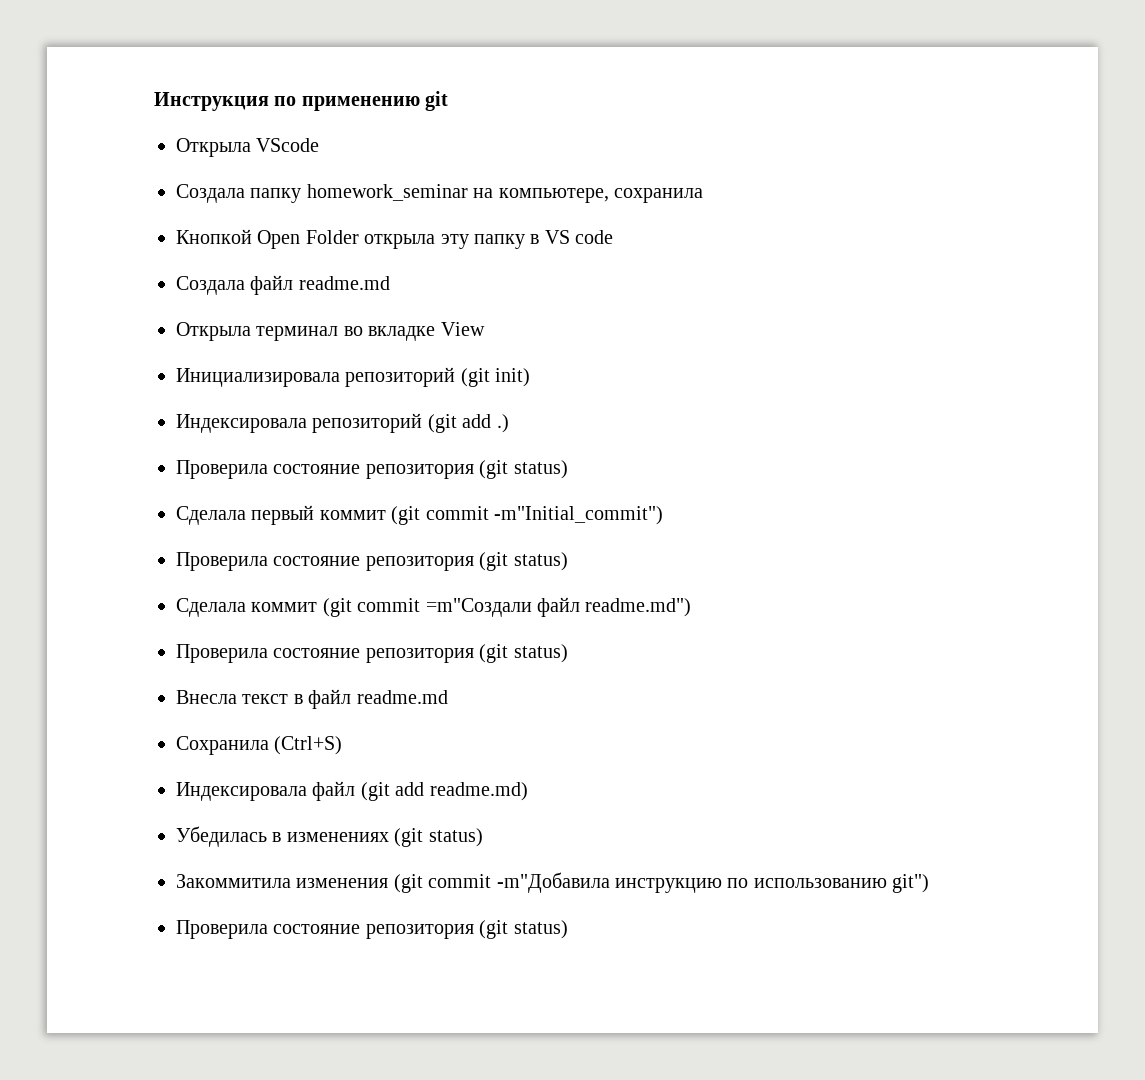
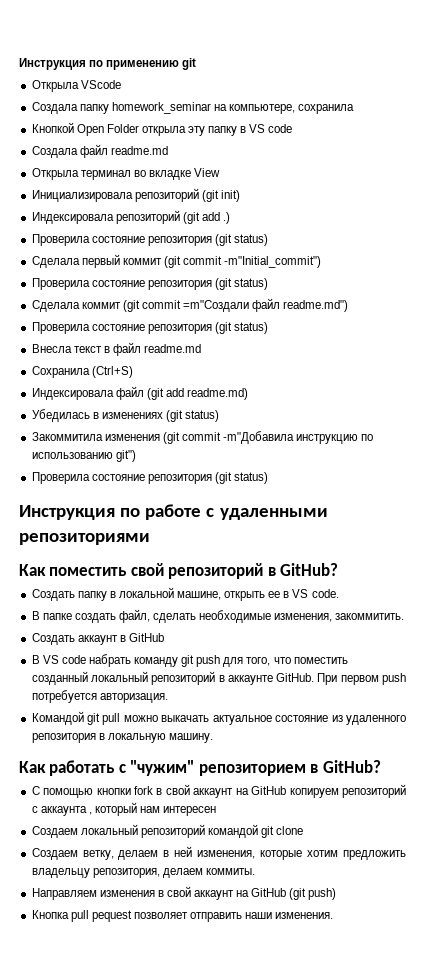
(568, 929) none -> [19,504,328,520] [19,533,150,545] [19,563,339,579] [31,587,339,601] [31,609,405,623] [31,633,164,645] [31,654,348,667] [31,671,406,685] [31,690,168,703] [31,711,406,725] [31,733,213,743] [19,760,381,776] [31,784,406,798] [31,802,217,816] [31,824,304,838] [31,846,406,860] [31,868,255,878] [31,886,337,900] [31,910,334,922] // Инструкция по работе с удаленными репозиториями // Как поместить свой репозиторий в GitHub? // Создать папку в локальной машине, открыть ее в VS code. // В папке создать файл, сделать необходимые изменения, закоммитить. // Создать аккаунт в GitHub // В VS code набрать команду git push для того, что поместить созданный локальный репозиторий в аккаунте GitHub. При первом push потребуется авторизация. // Командой git pull можно выкачать актуальное состояние из удаленного репозитория в локальную машину. // Как работать с "чужим" репозиторием в GitHub? // С помощью кнопки fork в свой аккаунт на GitHub копируем репозиторий с аккаунта , который нам интересен // Создаем локальный репозиторий командой git clone // Создаем ветку, делаем в ней изменения, которые хотим предложить владельцу репозитория, делаем коммиты. // Направляем изменения в свой аккаунт на GitHub (git push) // Кнопка pull pequest позволяет отправить наши изменения.

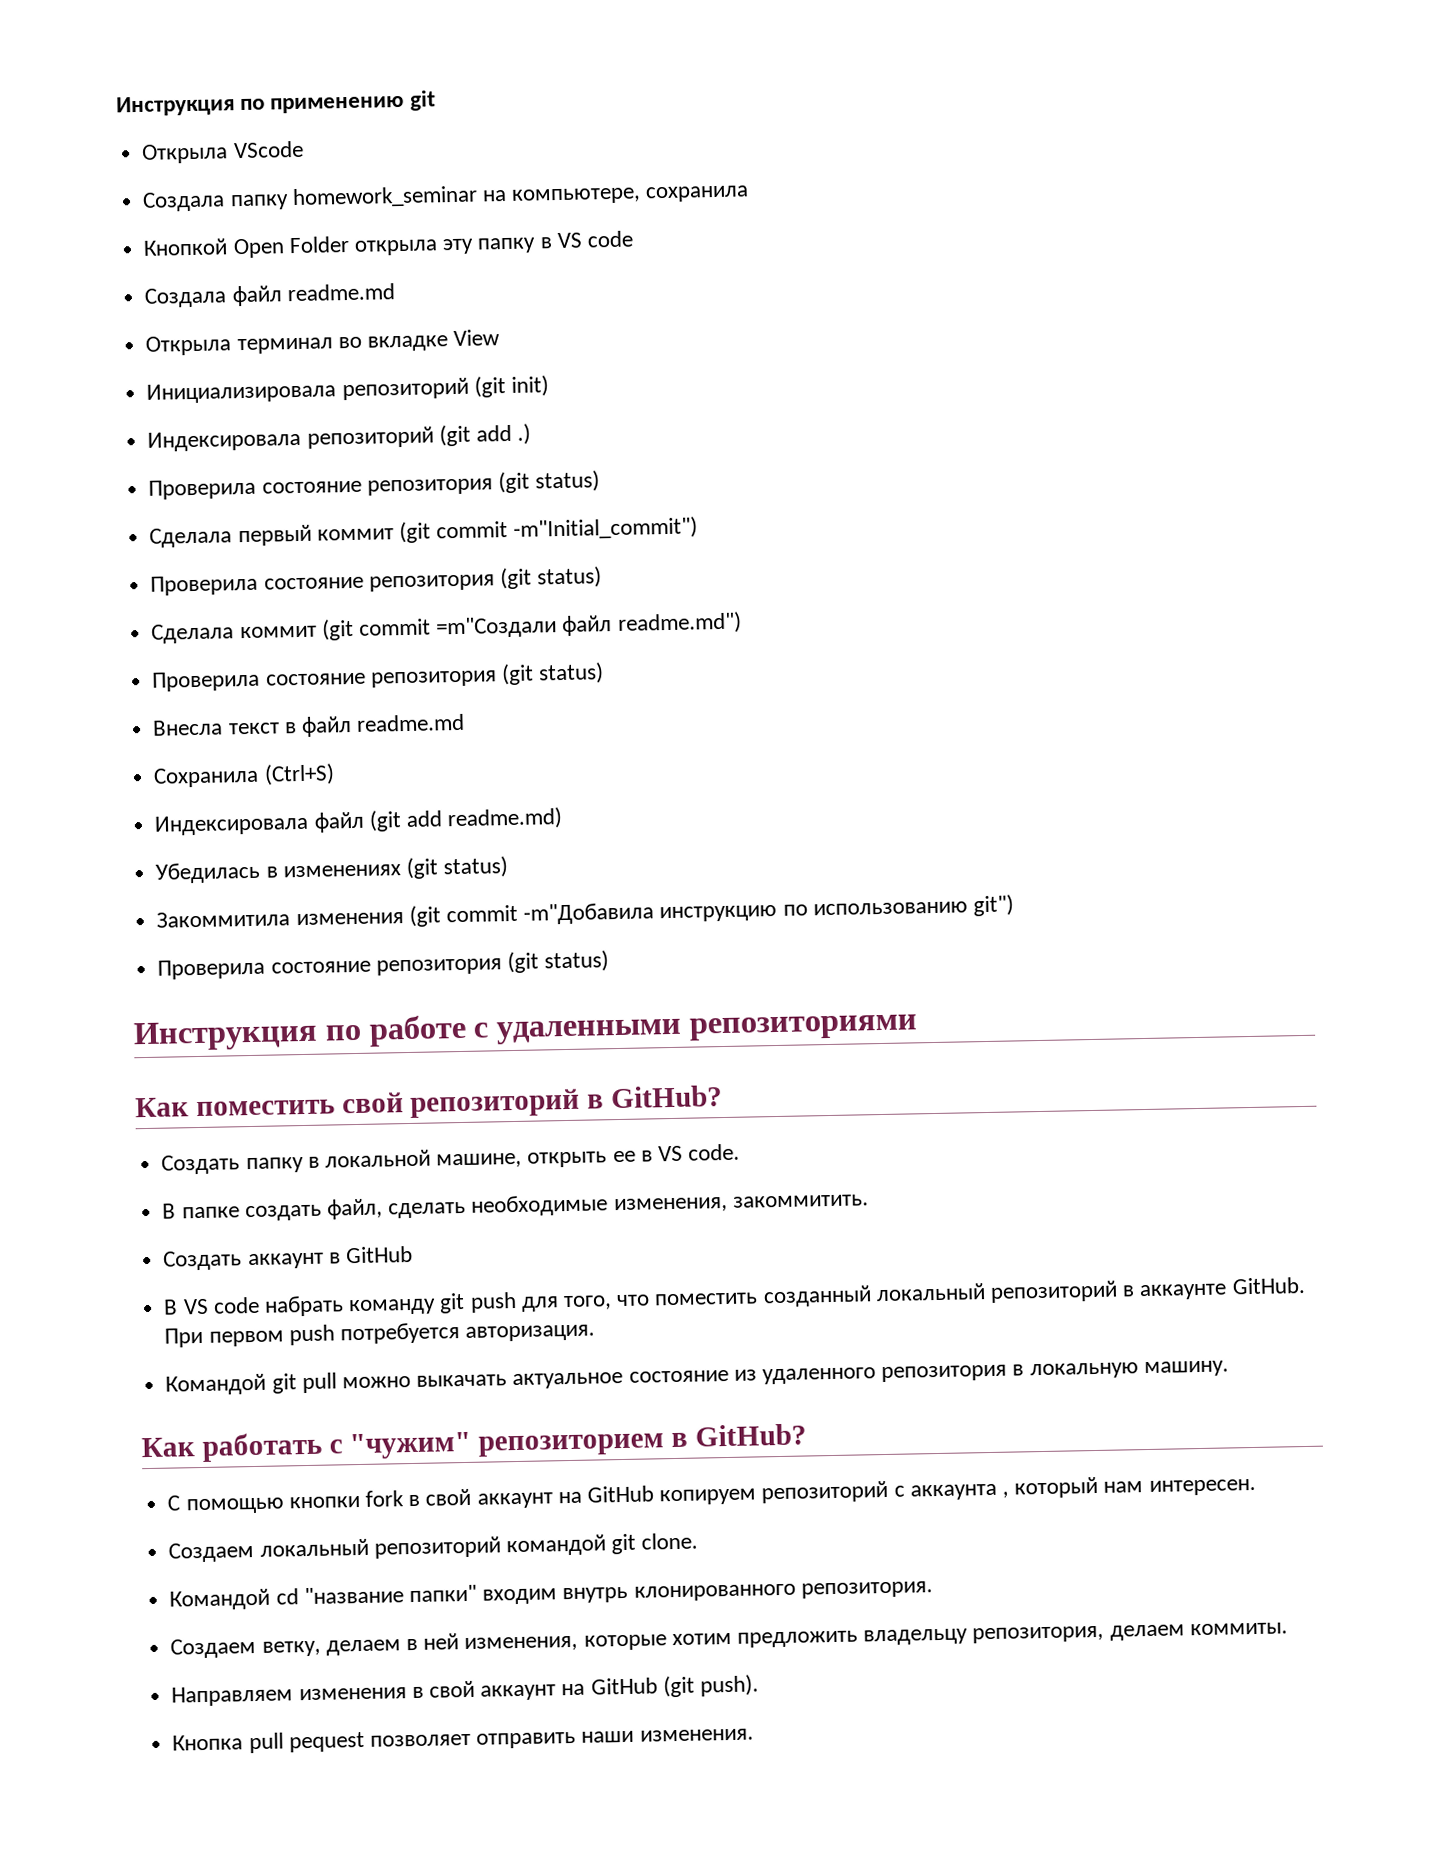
[163,806,217,816] интересен -> [1148,1478,1256,1496] интересен.
[276,826,304,835] clone -> [641,1532,699,1550] [169,1581,933,1611] clone. // Командой cd "название папки" входим внутрь клонированного репозитория.
[308,888,337,900] push) -> [699,1674,759,1697] push).

